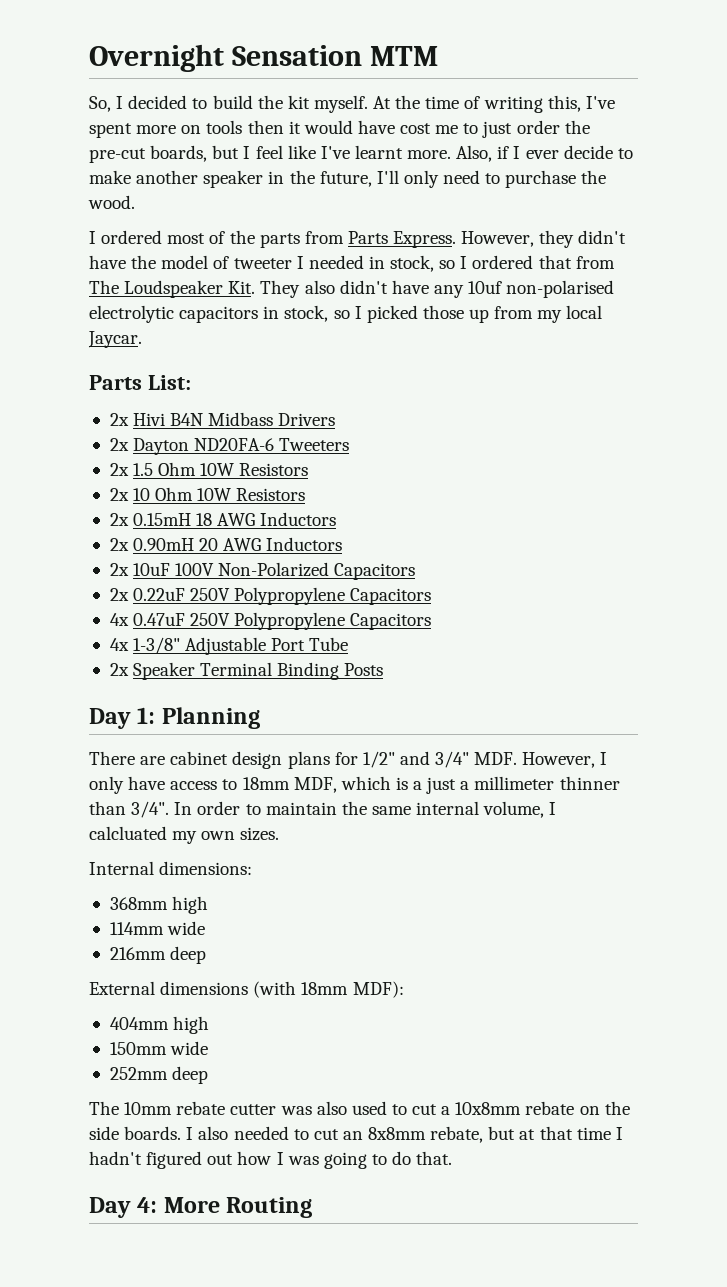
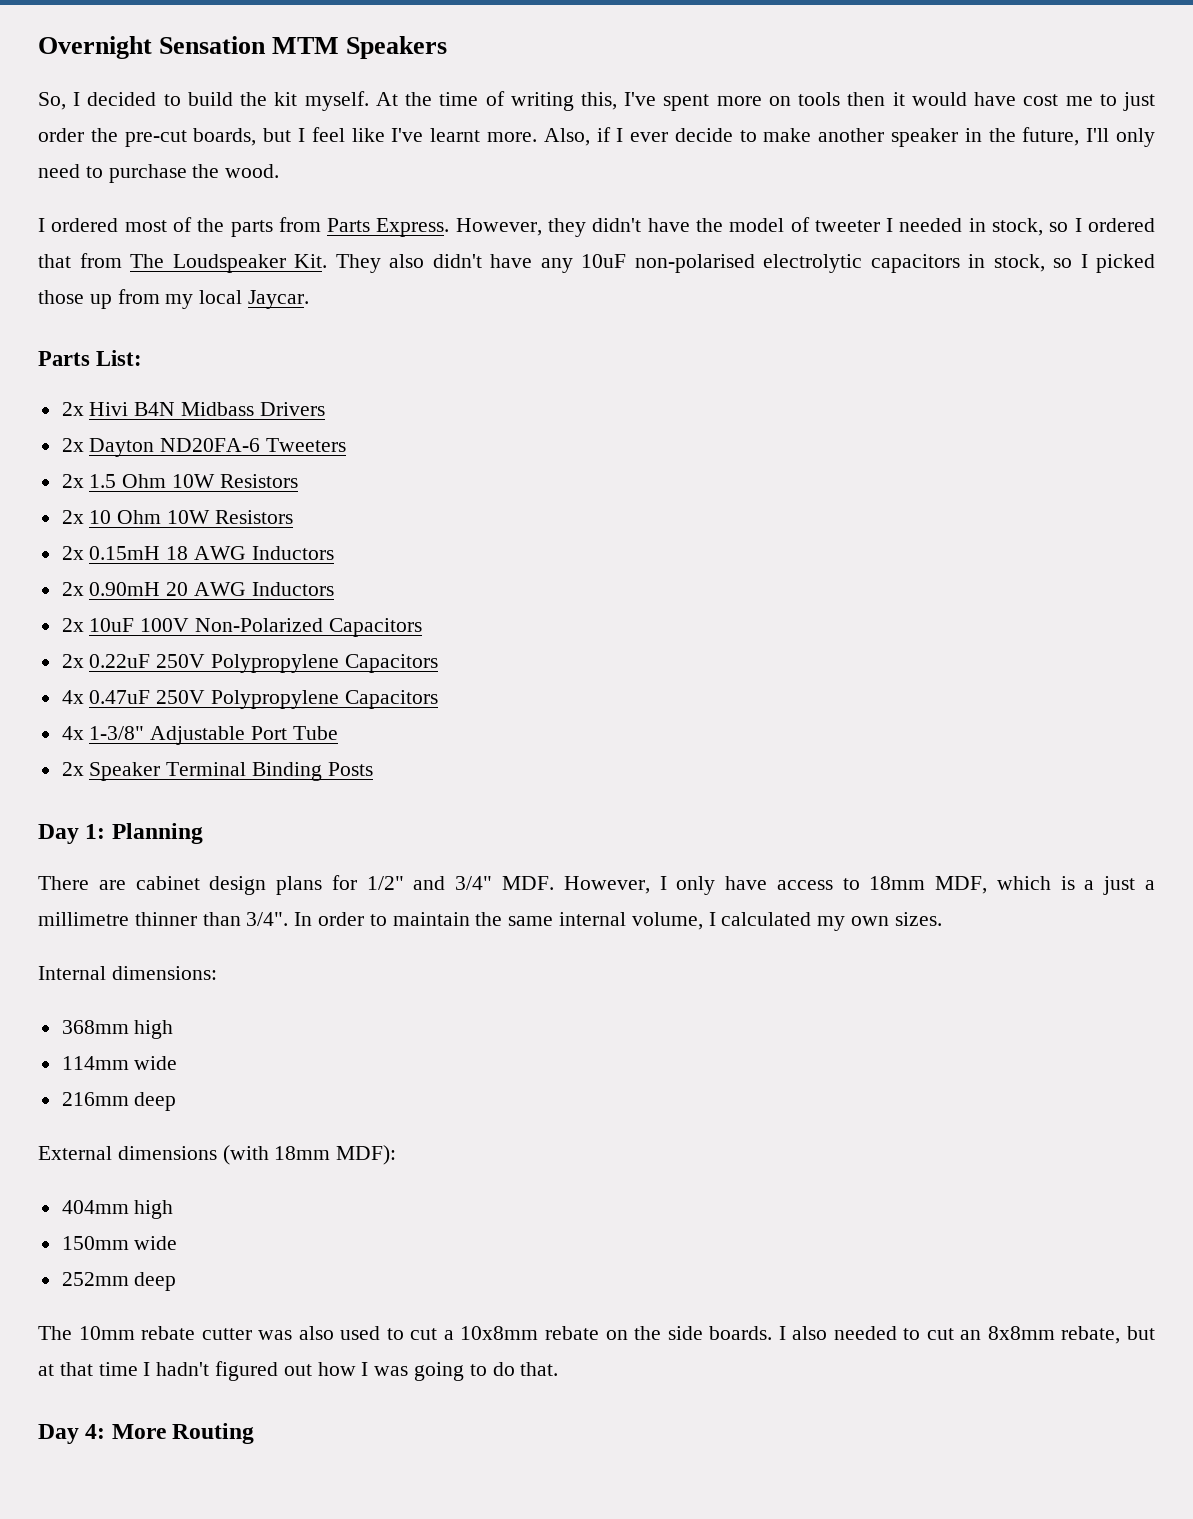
(439, 56) none -> [346,36,448,59] Speakers
[468,281,503,294] 10uf -> [581,254,626,268] 10uF
[474,776,555,790] millimeter -> [38,912,129,926] millimetre
[89,826,167,840] calcluated -> [721,912,812,926] calculated

